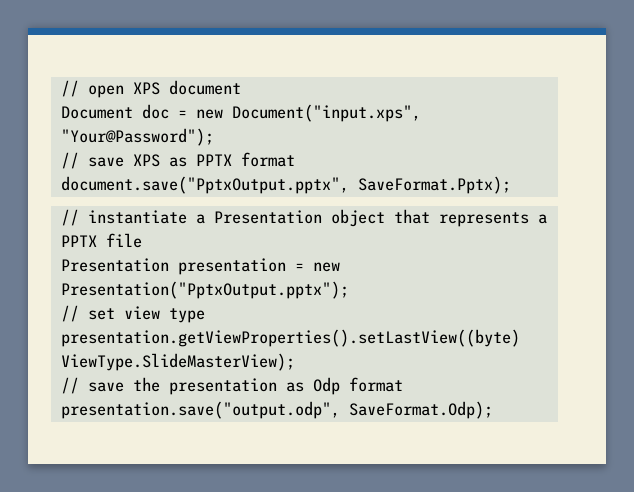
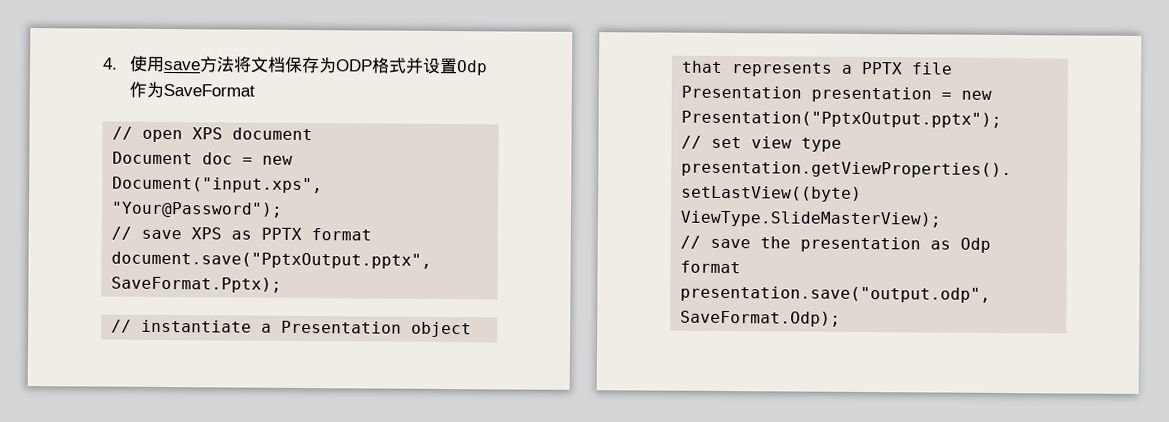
(61, 88) none -> [102,55,488,76] [128,81,255,98] 4.使用save方法将文档保存为ODP格式并设置Odp作为SaveFormat //

